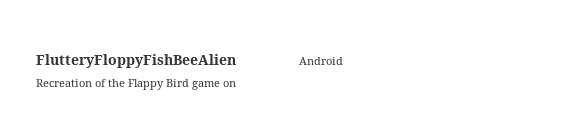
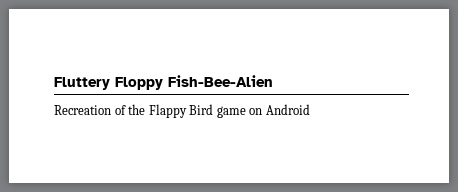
[36,54,236,68] FlutteryFloppyFishBeeAlien -> [54,75,273,90] Fluttery Floppy Fish-Bee-Alien

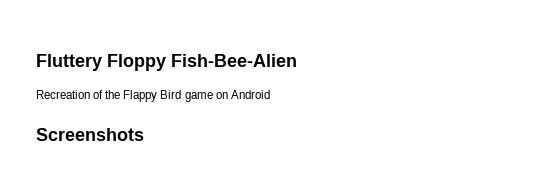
(310, 109) none -> [36,128,144,141] // Screenshots

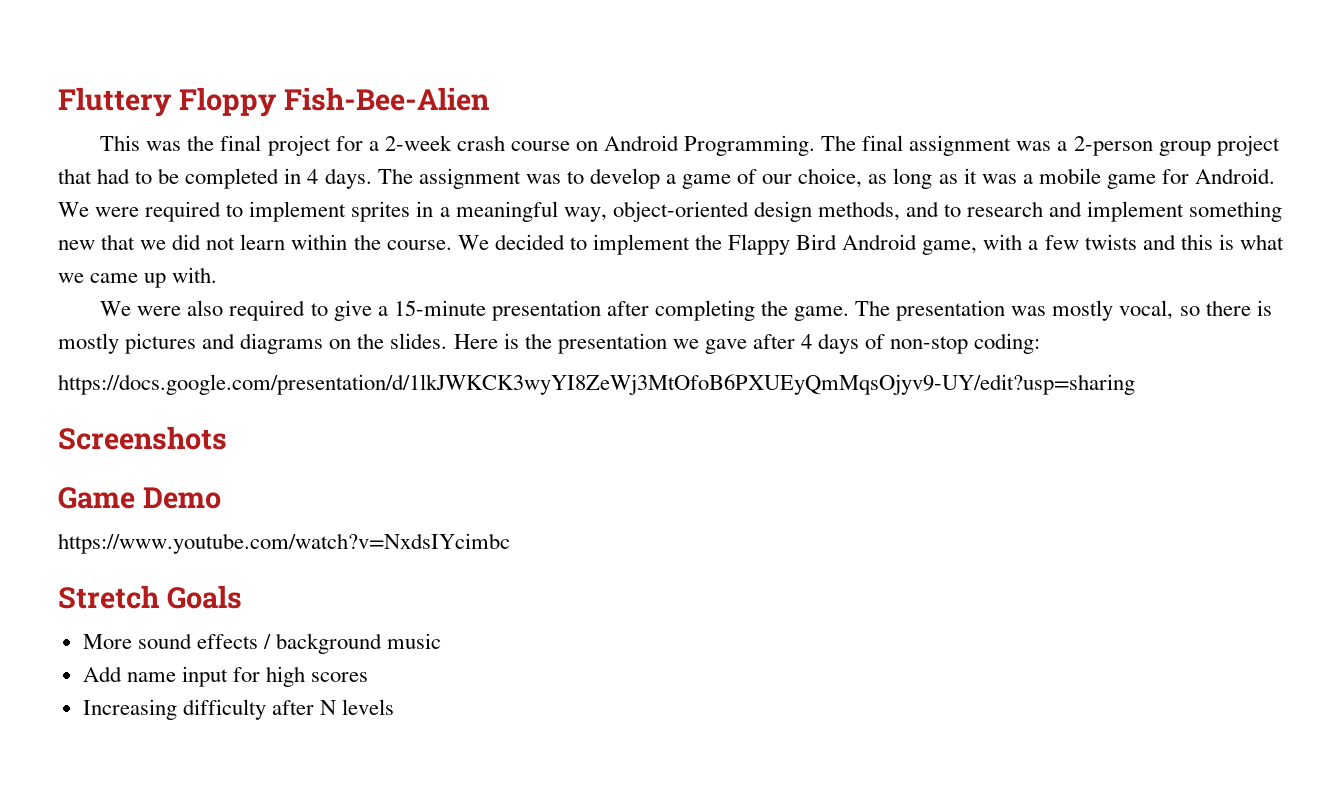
[36,90,270,102] [36,128,144,141] Recreation of the Flappy Bird game on Android // Screenshots -> [100,135,1280,156] [58,168,1276,189] [58,201,1283,222] [58,234,1284,255] [58,267,218,288] [100,300,1272,321] [58,333,1041,354] [58,374,1135,395] [58,426,227,450] [58,487,221,509] [58,533,510,554] [58,585,242,609] [82,633,442,654] [82,666,369,687] [82,699,395,720] This was the final project for a 2-week crash course on Android Programming. The final assignment was a 2-person group project that had to be completed in 4 days. The assignment was to develop a game of our choice, as long as it was a mobile game for Android. We were required to implement sprites in a meaningful way, object-oriented design methods, and to research and implement something new that we did not learn within the course. We decided to implement the Flappy Bird Android game, with a few twists and this is what we came up with. // We were also required to give a 15-minute presentation after completing the game. The presentation was mostly vocal, so there is mostly pictures and diagrams on the slides. Here is the presentation we gave after 4 days of non-stop coding: // https://docs.google.com/presentation/d/1lkJWKCK3wyYI8ZeWj3MtOfoB6PXUEyQmMqsOjyv9-UY/edit?usp=sharing // Screenshots // Game Demo // https://www.youtube.com/watch?v=NxdsIYcimbc // Stretch Goals // More sound effects / background music // Add name input for high scores // Increasing difficulty after N levels

